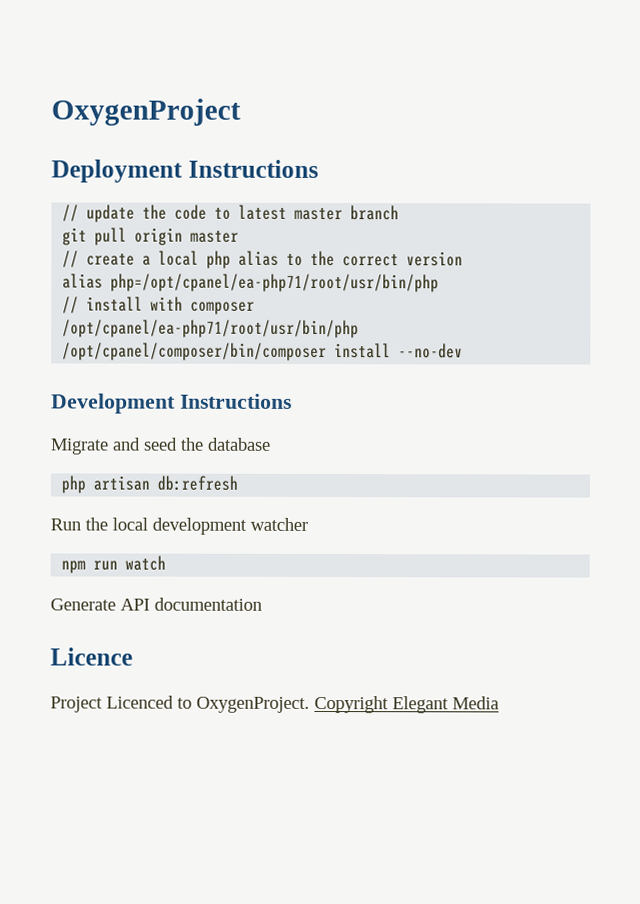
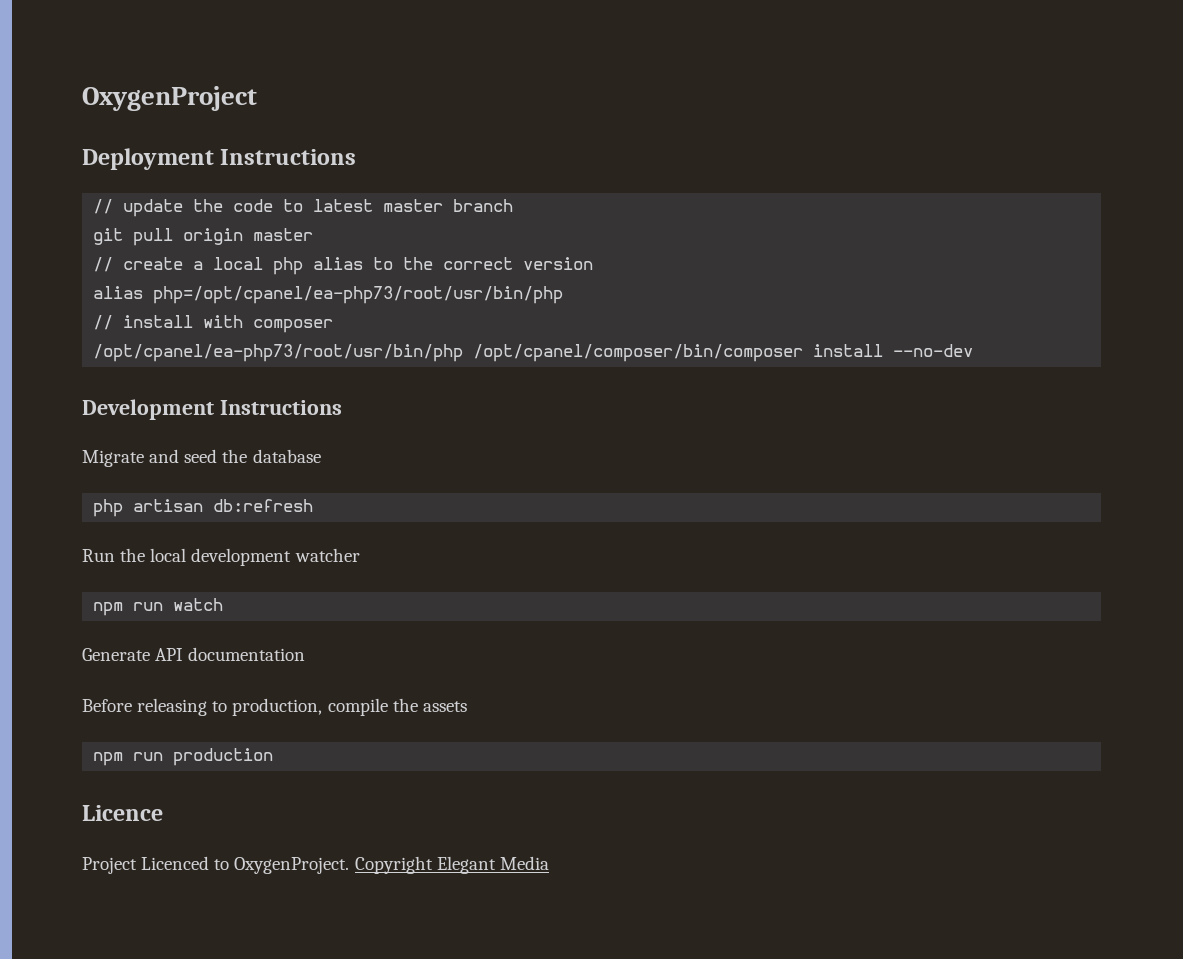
[110,273,440,293] php=/opt/cpanel/ea-php71/root/usr/bin/php -> [153,286,564,304] php=/opt/cpanel/ea-php73/root/usr/bin/php
[62,319,360,339] /opt/cpanel/ea-php71/root/usr/bin/php -> [93,344,464,362] /opt/cpanel/ea-php73/root/usr/bin/php
(262, 604) none -> [82,698,467,716] [93,748,274,766] // Before releasing to production, compile the assets // npm run production

